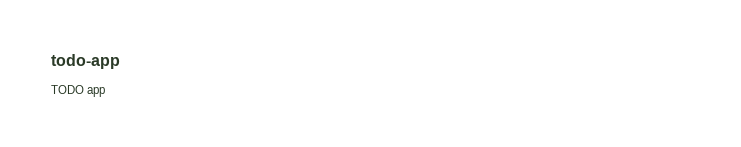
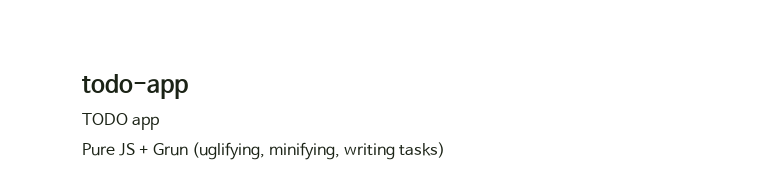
(106, 92) none -> [82,142,446,160] // Pure JS + Grun (uglifying, minifying, writing tasks)

